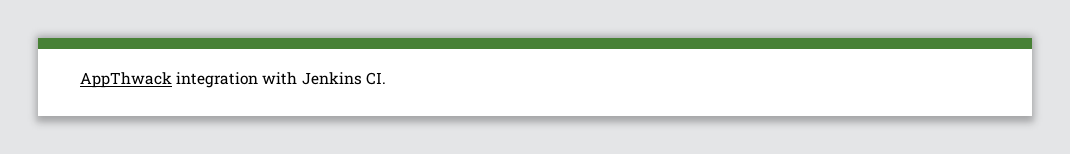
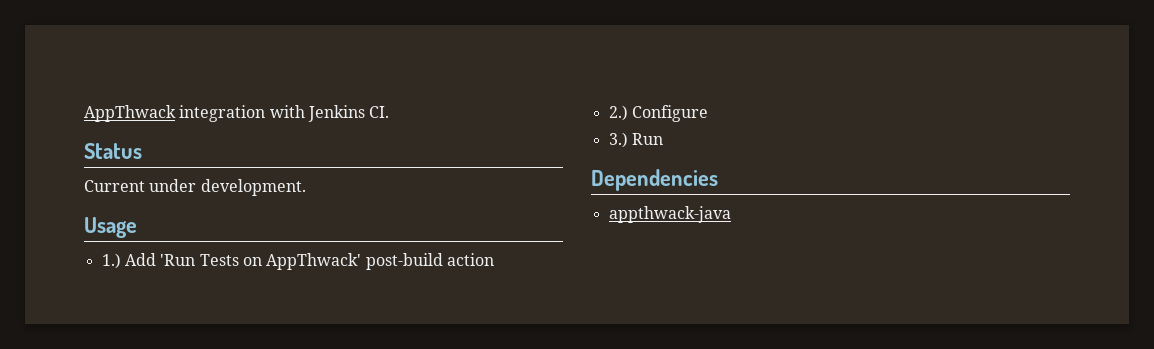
(386, 78) none -> [84,143,142,159] [84,179,306,196] [84,217,137,238] [101,253,494,270] [608,105,708,122] [608,132,663,148] [591,169,718,191] [608,206,731,223] // Status // Current under development. // Usage // 1.) Add 'Run Tests on AppThwack' post-build action // 2.) Configure // 3.) Run // Dependencies // appthwack-java

